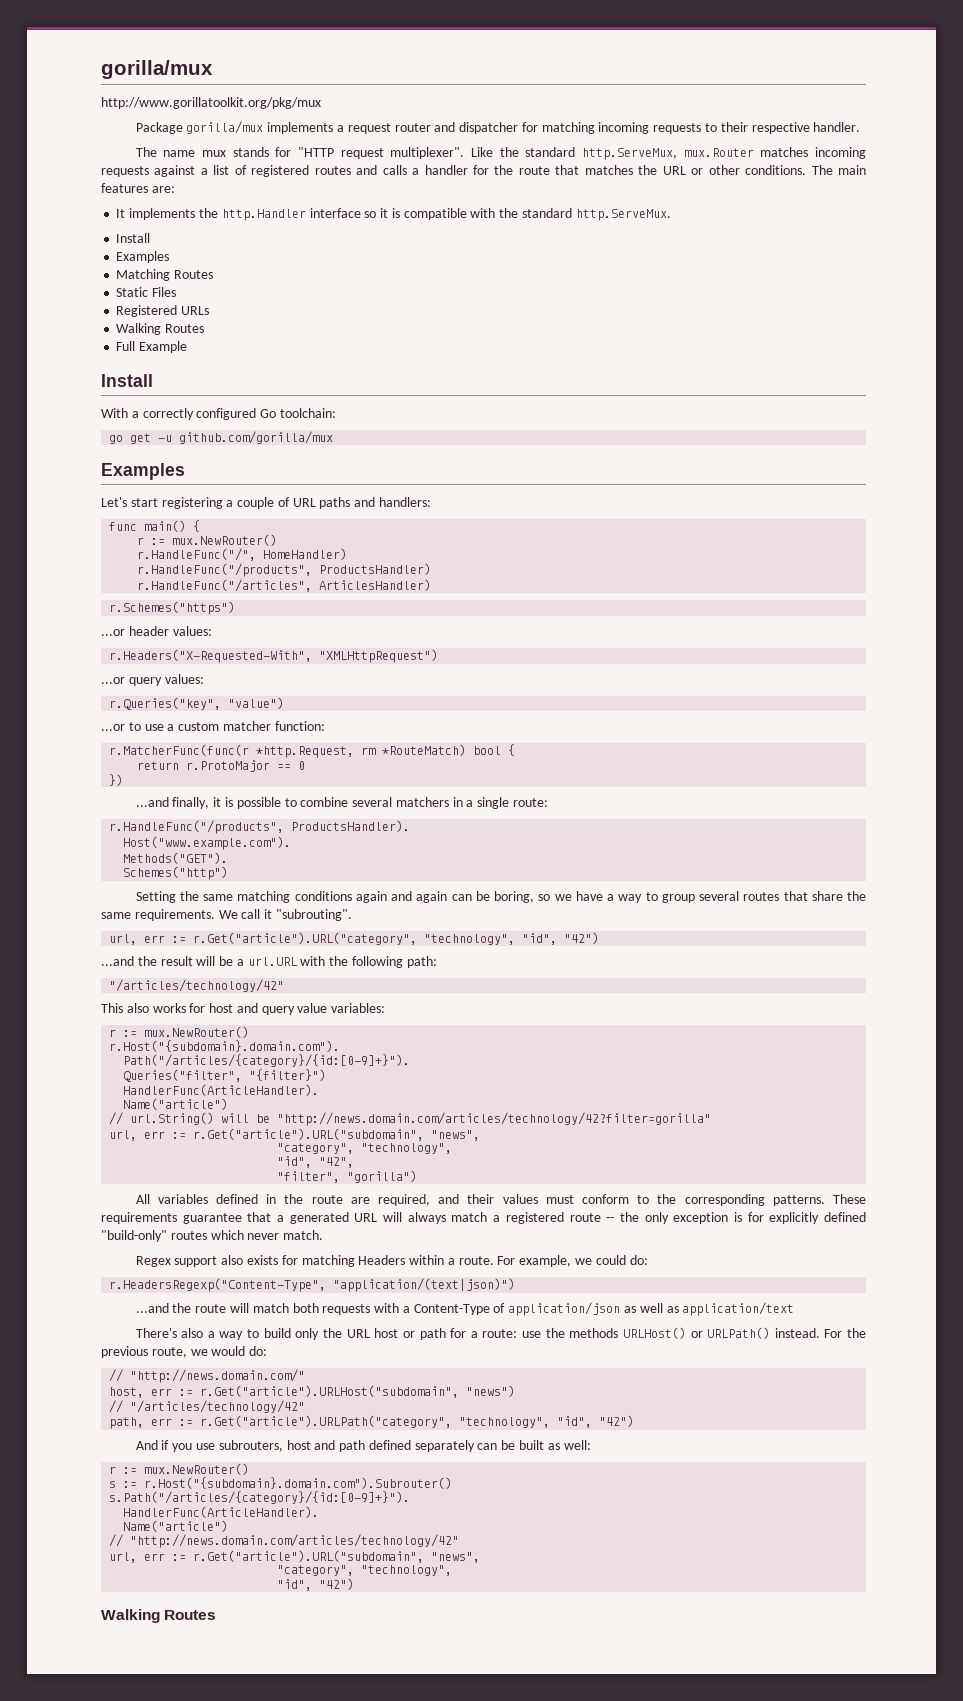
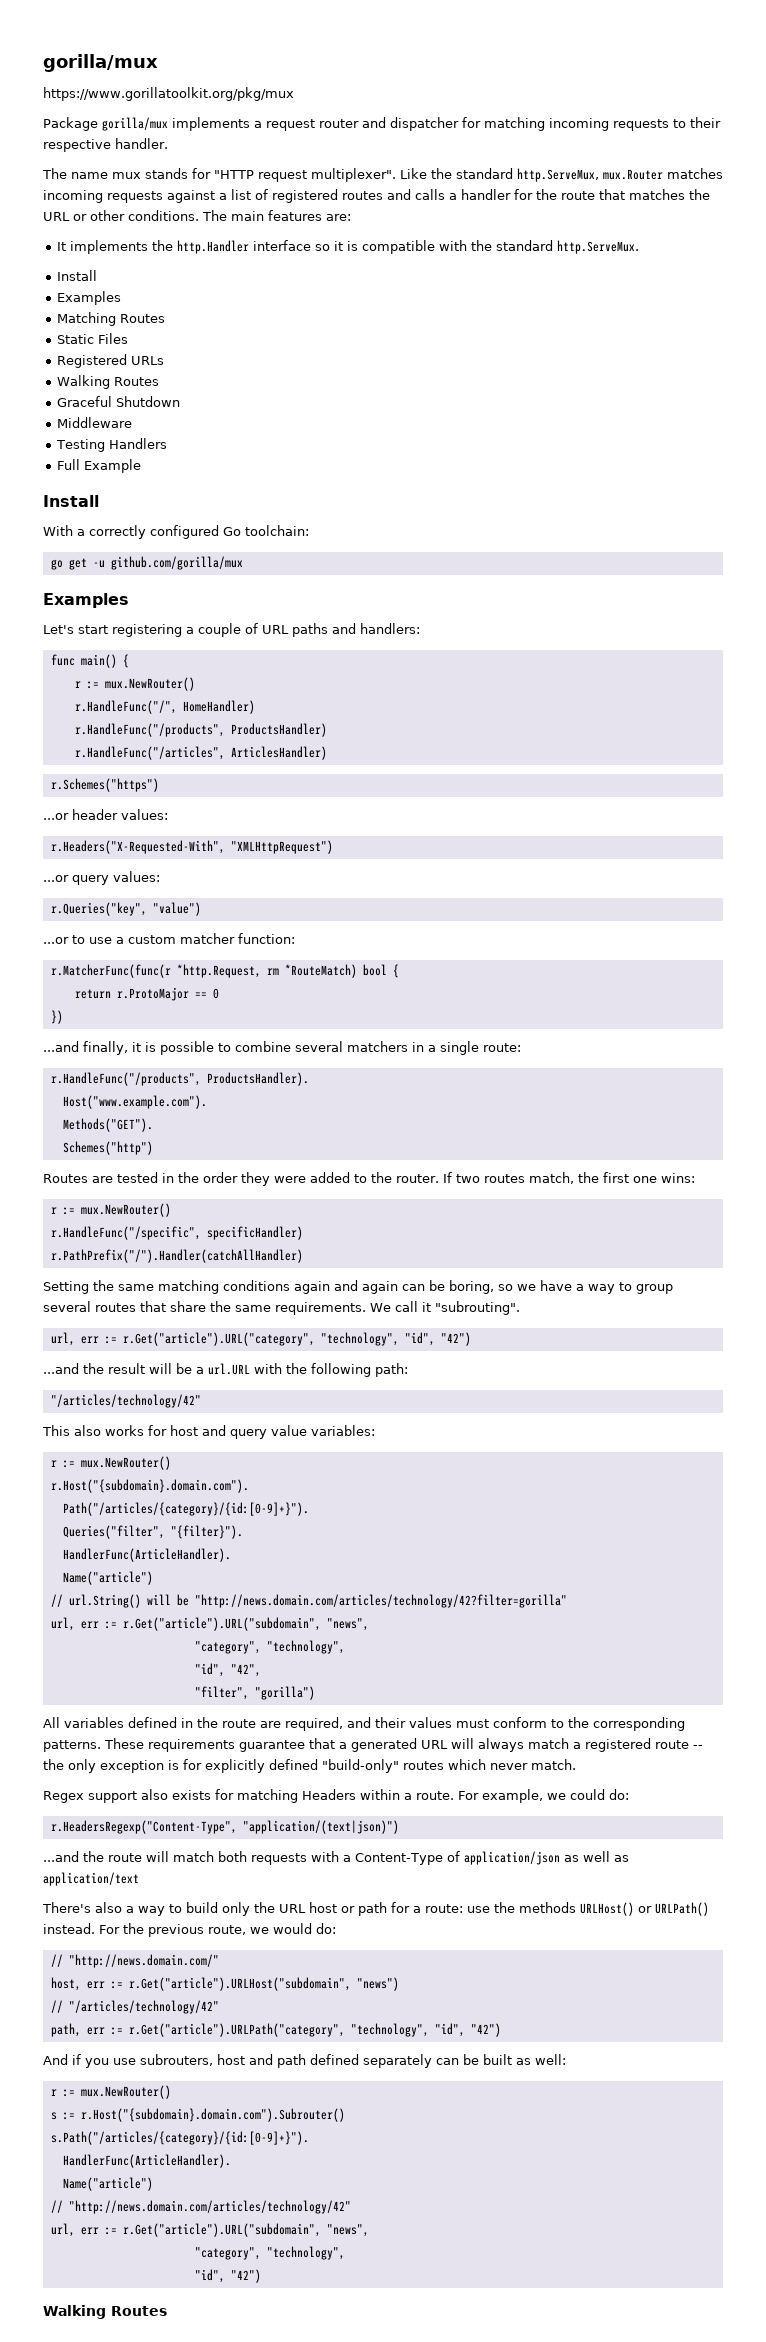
[101,97,321,109] http://www.gorillatoolkit.org/pkg/mux -> [43,87,294,101] https://www.gorillatoolkit.org/pkg/mux
(205, 328) none -> [56,396,180,407] [56,417,132,428] [55,438,167,452] // Graceful Shutdown // Middleware // Testing Handlers
(229, 873) none -> [43,1172,695,1186] [50,1203,171,1217] [50,1226,303,1240] [50,1249,303,1263] // Routes are tested in the order they were added to the router. If two routes match, the first one wins: // r := mux.NewRouter() // r.HandleFunc("/specific", specificHandler) // r.PathPrefix("/").Handler(catchAllHandler)
[249,1069,327,1081] "{filter}") -> [170,1525,243,1539] "{filter}").

